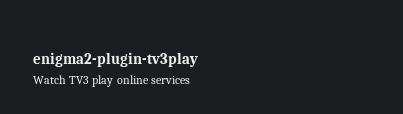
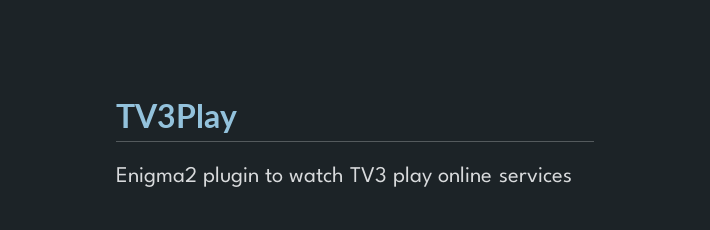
[33,52,198,67] [33,75,66,84] enigma2-plugin-tv3play // Watch -> [116,104,237,133] [116,166,345,187] TV3Play // Enigma2 plugin to watch

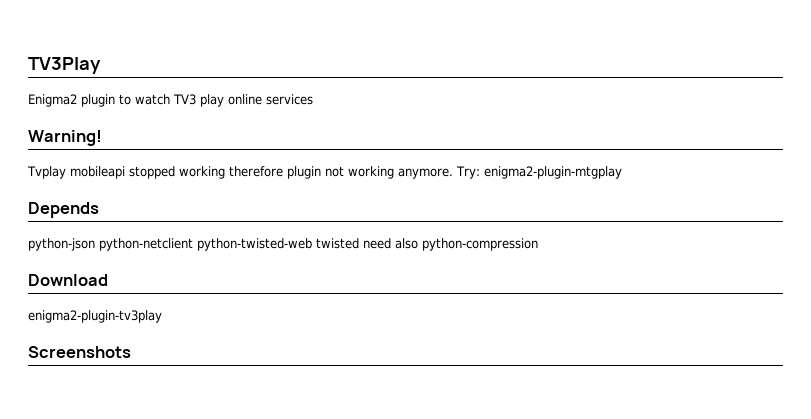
(572, 175) none -> [28,130,102,146] [27,166,622,179] [28,202,99,218] [28,238,538,251] [28,274,108,286] [28,310,162,323] [28,346,131,358] // Warning! // Tvplay mobileapi stopped working therefore plugin not working anymore. Try: enigma2-plugin-mtgplay // Depends // python-json python-netclient python-twisted-web twisted need also python-compression // Download // enigma2-plugin-tv3play // Screenshots

